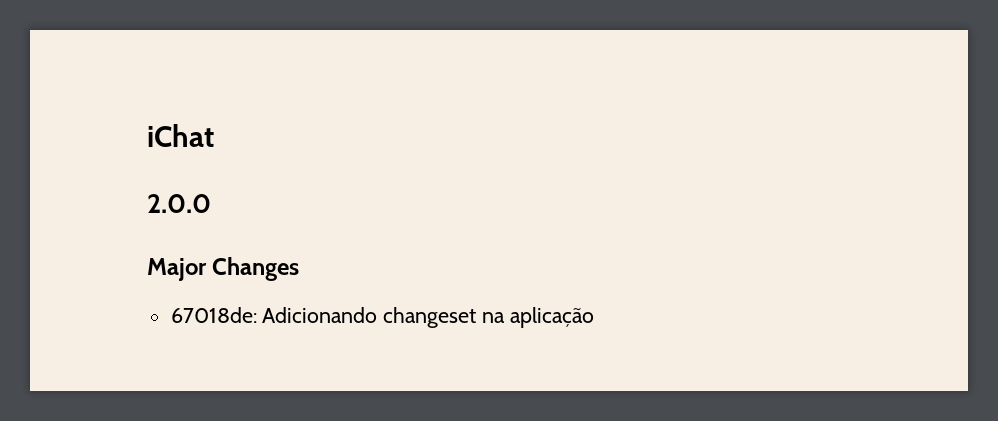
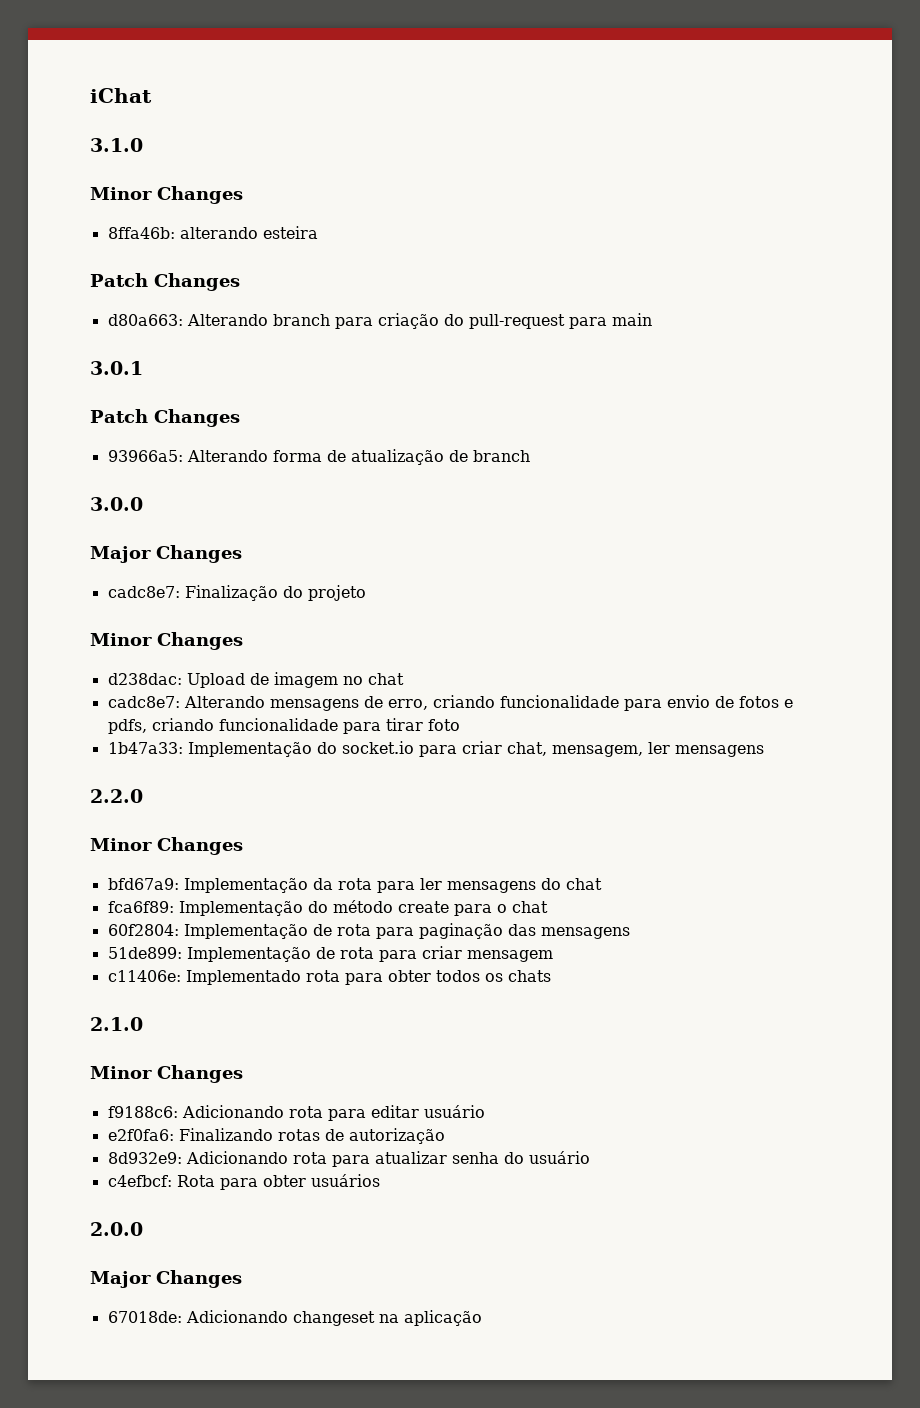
(214, 135) none -> [90,138,143,152] [90,186,243,204] [107,226,318,239] [90,273,240,291] [107,313,652,329] [90,361,143,375] [90,409,240,427] [107,449,530,465] [90,497,143,511] [90,545,242,563] [107,585,366,601] [90,632,243,650] [107,672,404,688] [107,695,793,711] [107,718,460,734] [107,741,764,757] [90,789,143,803] [90,837,243,855] [107,878,602,893] [107,900,548,916] [107,923,630,939] [107,946,553,962] [107,970,551,985] [90,1017,143,1031] [90,1065,243,1083] [107,1105,485,1121] [107,1128,445,1144] [107,1151,590,1167] [107,1174,380,1190] // 3.1.0 // Minor Changes // 8ffa46b: alterando esteira // Patch Changes // d80a663: Alterando branch para criação do pull-request para main // 3.0.1 // Patch Changes // 93966a5: Alterando forma de atualização de branch // 3.0.0 // Major Changes // cadc8e7: Finalização do projeto // Minor Changes // d238dac: Upload de imagem no chat // cadc8e7: Alterando mensagens de erro, criando funcionalidade para envio de fotos e pdfs, criando funcionalidade para tirar foto // 1b47a33: Implementação do socket.io para criar chat, mensagem, ler mensagens // 2.2.0 // Minor Changes // bfd67a9: Implementação da rota para ler mensagens do chat // fca6f89: Implementação do método create para o chat // 60f2804: Implementação de rota para paginação das mensagens // 51de899: Implementação de rota para criar mensagem // c11406e: Implementado rota para obter todos os chats // 2.1.0 // Minor Changes // f9188c6: Adicionando rota para editar usuário // e2f0fa6: Finalizando rotas de autorização // 8d932e9: Adicionando rota para atualizar senha do usuário // c4efbcf: Rota para obter usuários

